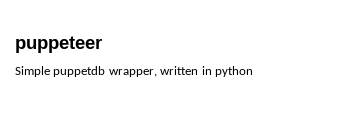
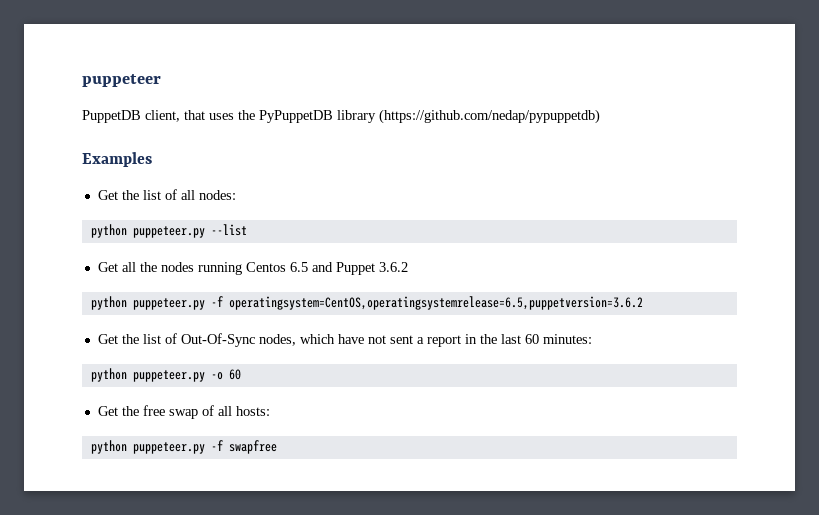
[15,66,253,77] Simple puppetdb wrapper, written in python -> [82,109,600,124] [82,152,152,167] [97,189,236,200] [90,224,247,238] [97,262,408,275] [90,296,643,310] [97,333,592,347] [90,368,241,382] [97,405,270,419] [90,440,277,454] PuppetDB client, that uses the PyPuppetDB library (https://github.com/nedap/pypuppetdb) // Examples // Get the list of all nodes: // python puppeteer.py --list // Get all the nodes running Centos 6.5 and Puppet 3.6.2 // python puppeteer.py -f operatingsystem=CentOS,operatingsystemrelease=6.5,puppetversion=3.6.2 // Get the list of Out-Of-Sync nodes, which have not sent a report in the last 60 minutes: // python puppeteer.py -o 60 // Get the free swap of all hosts: // python puppeteer.py -f swapfree

